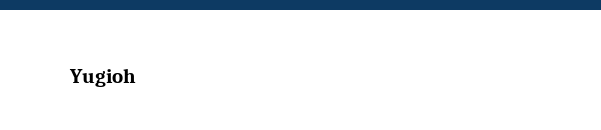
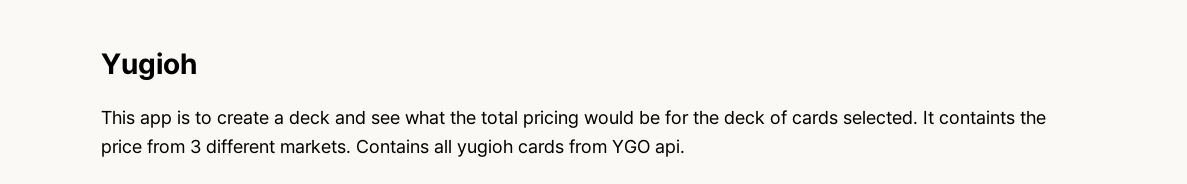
(136, 77) none -> [101,110,1046,128] [101,139,685,157] // This app is to create a deck and see what the total pricing would be for the deck of cards selected. It containts the price from 3 different markets. Contains all yugioh cards from YGO api.

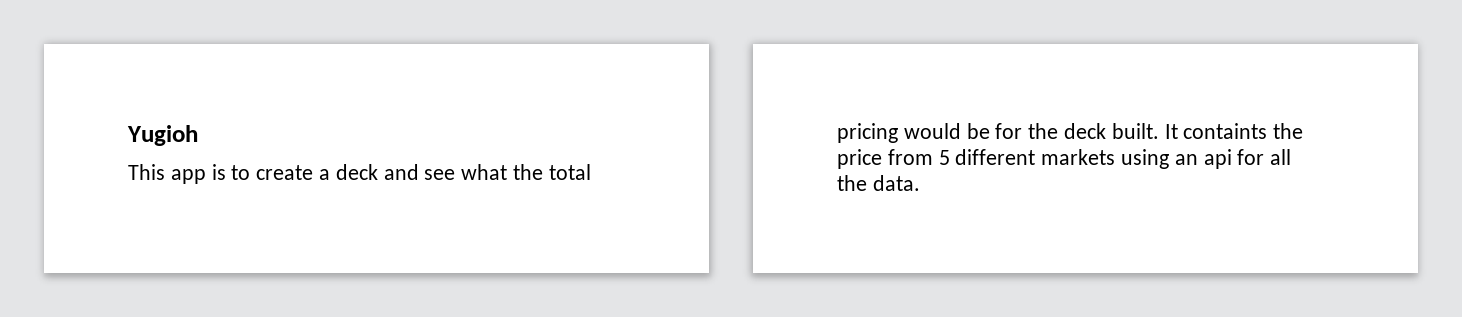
[770,110,918,125] of cards selected. -> [1111,123,1159,139] built.
[190,139,685,157] 3 different markets. Contains all yugioh cards from YGO api. -> [938,149,1292,169] [837,175,920,191] 5 different markets using an api for all the data.

